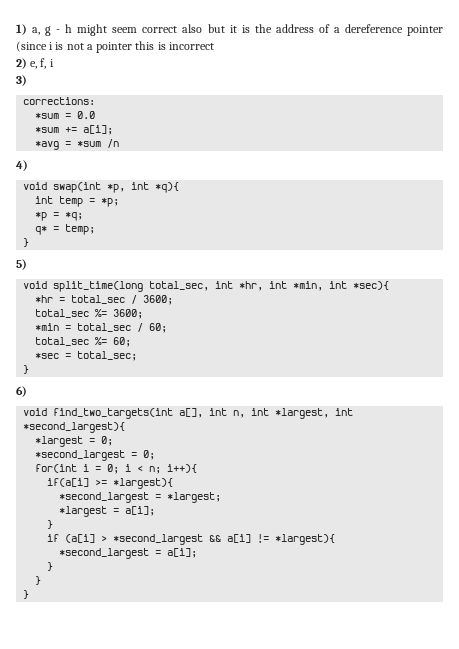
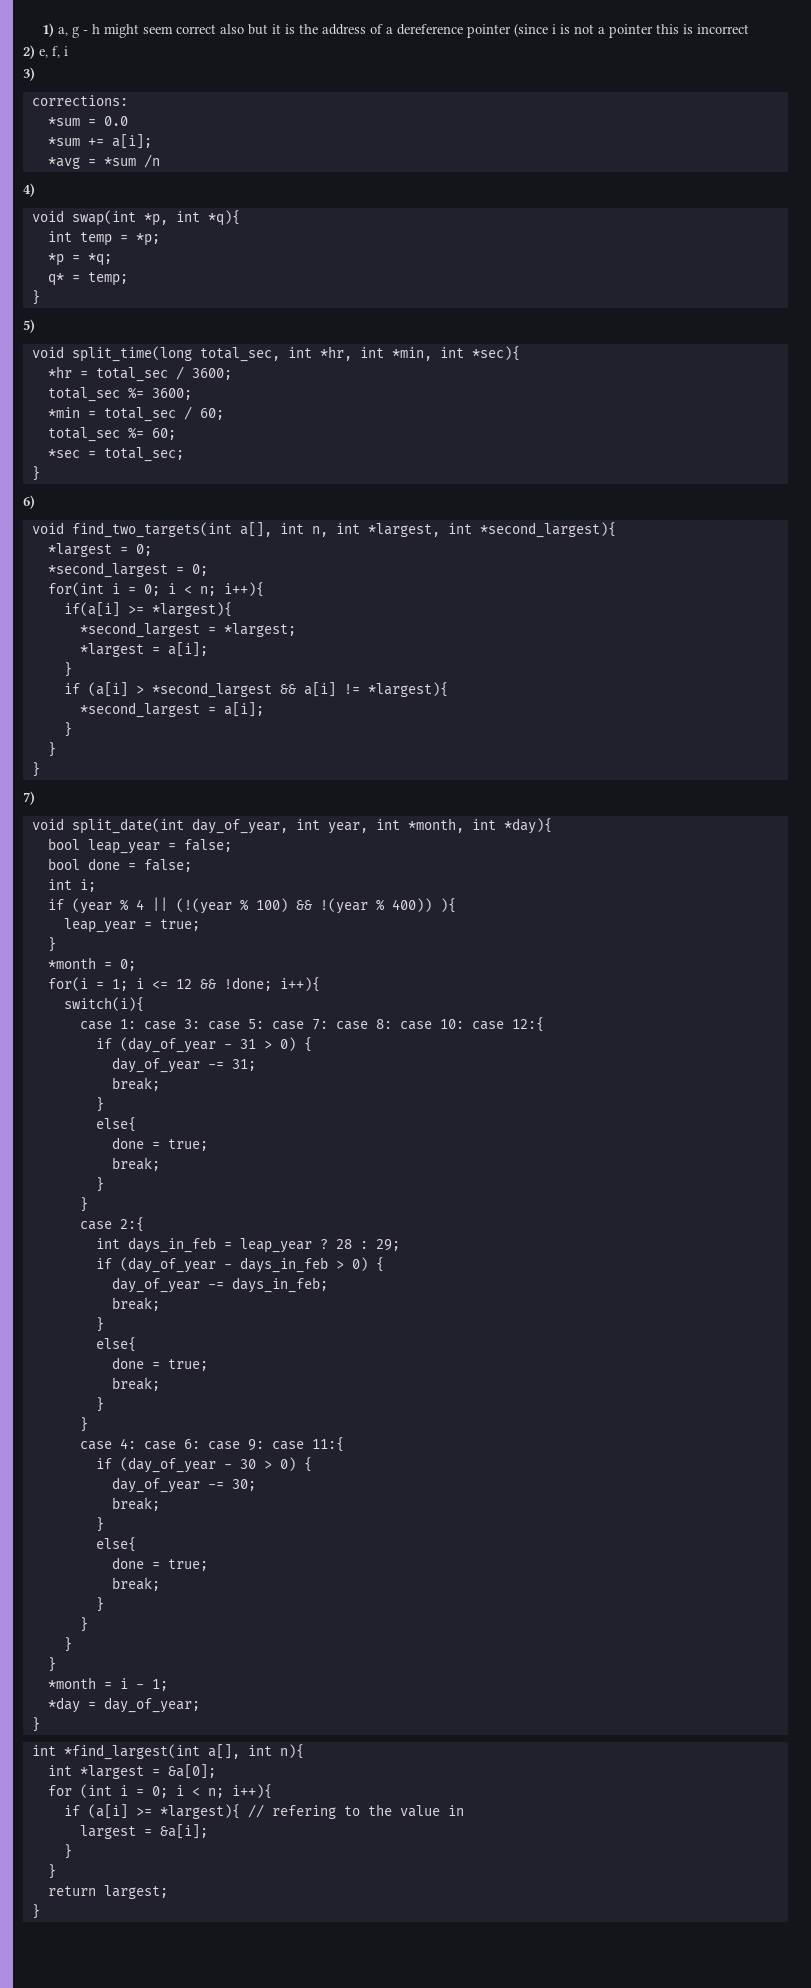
(30, 594) none -> [23,791,35,805] [31,818,552,834] [47,838,232,854] [47,858,192,872] [47,879,96,892] [47,897,456,914] [63,918,200,933] [47,937,56,952] [47,957,136,971] [47,977,320,992] [63,997,144,1012] [79,1017,544,1032] [95,1037,312,1053] [111,1057,256,1073] [111,1077,160,1091] [95,1097,104,1112] [95,1117,136,1132] [111,1137,208,1151] [111,1157,160,1171] [95,1177,104,1192] [79,1197,88,1212] [79,1217,144,1232] [95,1237,400,1253] [95,1257,384,1273] [111,1277,328,1293] [111,1297,160,1311] [95,1317,104,1332] [95,1337,136,1352] [111,1357,208,1371] [111,1377,160,1391] [95,1397,104,1412] [79,1417,88,1432] [79,1437,344,1452] [95,1457,312,1473] [111,1477,256,1493] [111,1497,160,1511] [95,1517,104,1532] [95,1537,136,1552] [111,1557,208,1571] [111,1577,160,1591] [95,1597,104,1612] [79,1617,88,1632] [63,1637,72,1652] [47,1657,56,1672] [47,1677,168,1691] [47,1697,200,1713] [31,1717,40,1732] [31,1744,304,1760] [47,1764,216,1779] [47,1784,272,1799] [63,1804,464,1819] [79,1824,208,1839] [63,1844,72,1859] [47,1864,56,1879] [47,1885,168,1899] [31,1904,40,1919] // 7) // void split_date(int day_of_year, int year, int *month, int *day){ // bool leap_year = false; // bool done = false; // int i; // if (year % 4 || (!(year % 100) && !(year % 400)) ){ // leap_year = true; // } // *month = 0; // for(i = 1; i <= 12 && !done; i++){ // switch(i){ // case 1: case 3: case 5: case 7: case 8: case 10: case 12:{ // if (day_of_year - 31 > 0) { // day_of_year -= 31; // break; // } // else{ // done = true; // break; // } // } // case 2:{ // int days_in_feb = leap_year ? 28 : 29; // if (day_of_year - days_in_feb > 0) { // day_of_year -= days_in_feb; // break; // } // else{ // done = true; // break; // } // } // case 4: case 6: case 9: case 11:{ // if (day_of_year - 30 > 0) { // day_of_year -= 30; // break; // } // else{ // done = true; // break; // } // } // } // } // *month = i - 1; // *day = day_of_year; // } // int *find_largest(int a[], int n){ // int *largest = &a[0]; // for (int i = 0; i < n; i++){ // if (a[i] >= *largest){ // refering to the value in // largest = &a[i]; // } // } // return largest; // }

